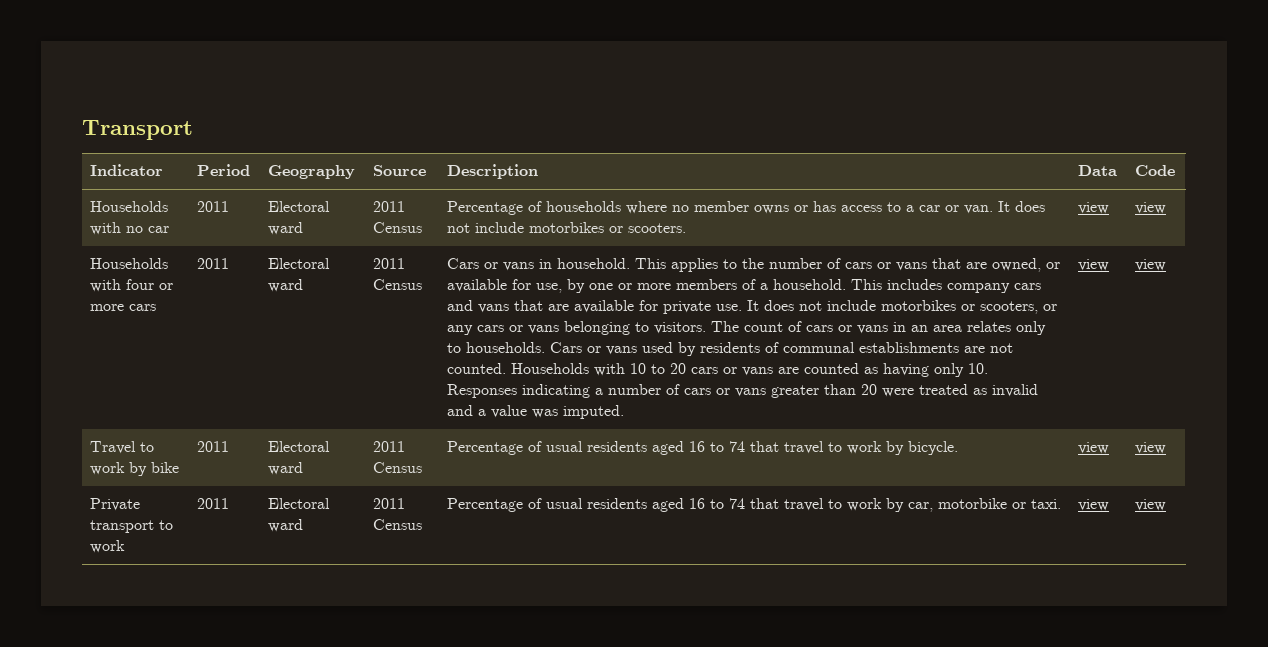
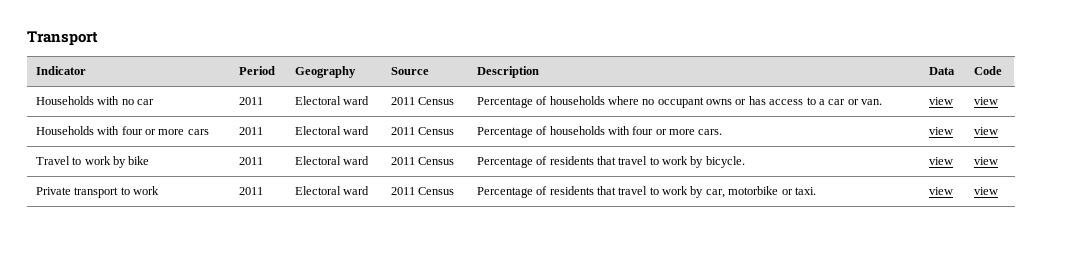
[694,201,750,212] member -> [657,97,704,108] occupant
[998,201,1046,212] [447,222,687,233] It does not include motorbikes or scooters. -> (883, 102) none
[447,258,1061,272] [447,279,1042,293] [447,300,1058,314] [447,321,1047,335] [447,342,1014,356] [447,363,989,377] [447,384,1039,398] [447,405,625,419] Cars or vans in household. This applies to the number of cars or vans that are owned, or available for use, by one or more members of a household. This includes company cars and vans that are available for private use. It does not include motorbikes or scooters, or any cars or vans belonging to visitors. The count of cars or vans in an area relates only to households. Cars or vans used by residents of communal establishments are not counted. Households with 10 to 20 cars or vans are counted as having only 10. Responses indicating a number of cars or vans greater than 20 were treated as invalid and a value was imputed. -> [476,126,723,138] Percentage of households with four or more cars.
[546,441,746,455] usual residents aged 16 to 74 -> [549,156,594,165] residents
[546,498,746,512] usual residents aged 16 to 74 -> [549,186,594,195] residents

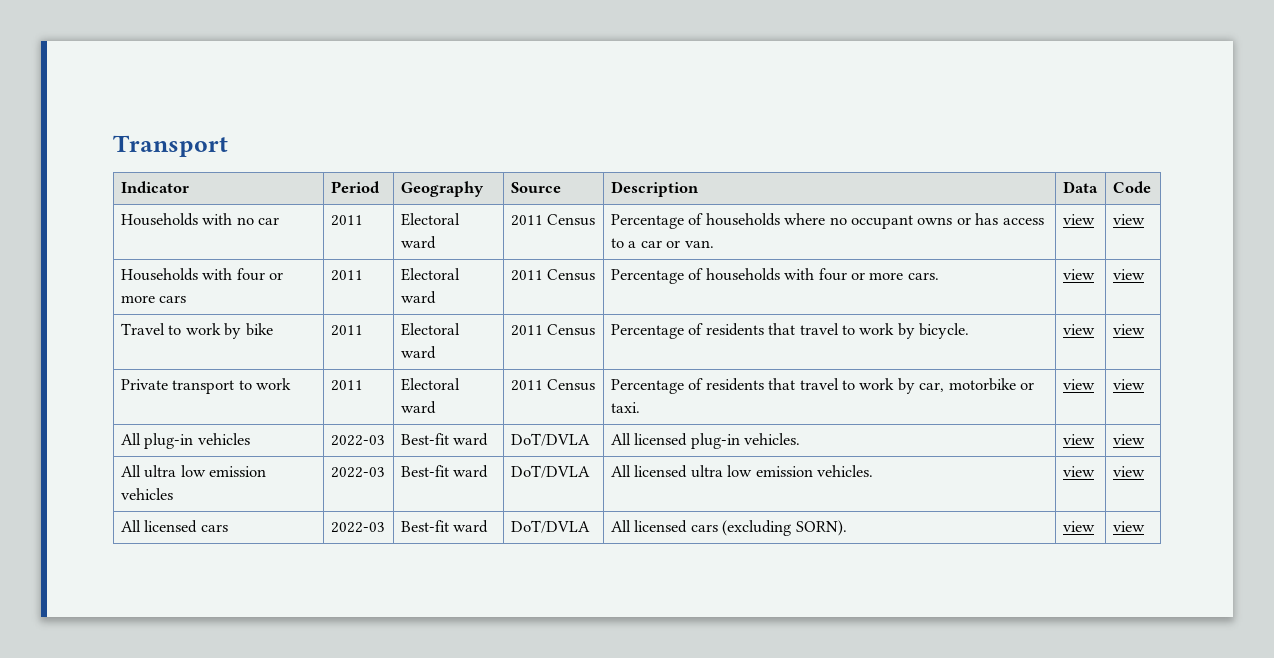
(998, 191) none -> [120,433,250,449] [330,435,385,446] [400,433,489,446] [510,433,590,446] [610,433,801,449] [1062,434,1095,445] [1112,434,1145,445] [120,465,267,478] [120,488,173,500] [330,467,385,478] [400,465,489,478] [510,465,590,478] [610,465,873,478] [1062,466,1095,477] [1112,466,1145,477] [120,520,228,533] [330,522,385,533] [400,520,489,533] [510,520,590,533] [610,520,847,536] [1062,521,1095,532] [1112,521,1145,532] // All plug-in vehicles | 2022-03 | Best-fit ward | DoT/DVLA | All licensed plug-in vehicles. | view | view // All ultra low emission vehicles | 2022-03 | Best-fit ward | DoT/DVLA | All licensed ultra low emission vehicles. | view | view // All licensed cars | 2022-03 | Best-fit ward | DoT/DVLA | All licensed cars (excluding SORN). | view | view

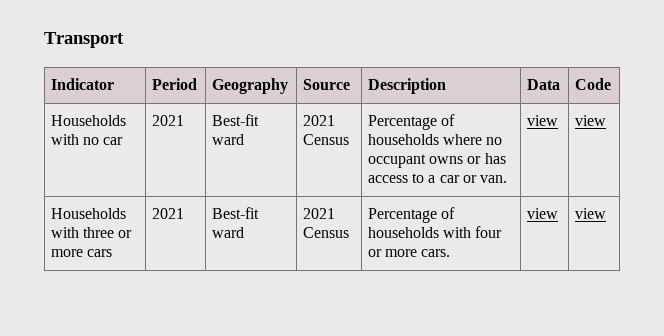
[330,215,363,226] [400,213,460,226] [400,236,436,249] [510,215,543,226] 2011 | Electoral ward | 2011 -> [151,115,184,126] [211,114,259,126] [211,134,244,145] [302,115,335,126] 2021 | Best-fit ward | 2021
[236,268,265,281] four -> [83,227,115,238] three
[330,270,363,281] [400,268,460,281] [400,291,436,304] [510,270,543,281] 2011 | Electoral ward | 2011 -> [151,208,184,219] [211,207,259,219] [211,227,244,238] [302,208,335,219] 2021 | Best-fit ward | 2021
[120,323,273,339] [330,325,363,336] [400,323,460,336] [400,346,436,359] [510,324,596,336] [610,323,970,339] [1062,324,1095,335] [1112,324,1145,335] [120,378,292,394] [330,380,363,391] [400,378,460,391] [400,401,436,414] [510,379,596,391] [610,378,1035,394] [610,402,640,413] [1062,379,1095,390] [1112,379,1145,390] [120,433,250,449] [330,435,385,446] [400,433,489,446] [510,433,590,446] [610,433,801,449] [1062,434,1095,445] [1112,434,1145,445] [120,465,267,478] [120,488,173,500] [330,467,385,478] [400,465,489,478] [510,465,590,478] [610,465,873,478] [1062,466,1095,477] [1112,466,1145,477] [120,520,228,533] [330,522,385,533] [400,520,489,533] [510,520,590,533] [610,520,847,536] [1062,521,1095,532] [1112,521,1145,532] // Travel to work by bike | 2011 | Electoral ward | 2011 Census | Percentage of residents that travel to work by bicycle. | view | view // Private transport to work | 2011 | Electoral ward | 2011 Census | Percentage of residents that travel to work by car, motorbike or taxi. | view | view // All plug-in vehicles | 2022-03 | Best-fit ward | DoT/DVLA | All licensed plug-in vehicles. | view | view // All ultra low emission vehicles | 2022-03 | Best-fit ward | DoT/DVLA | All licensed ultra low emission vehicles. | view | view // All licensed cars | 2022-03 | Best-fit ward | DoT/DVLA | All licensed cars (excluding SORN). | view | view -> (606, 213) none

